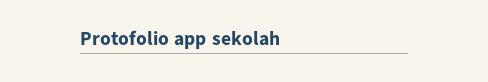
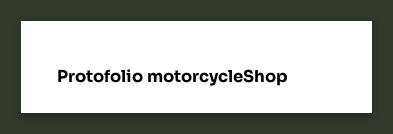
[174,31,280,49] app sekolah -> [147,69,289,86] motorcycleShop

